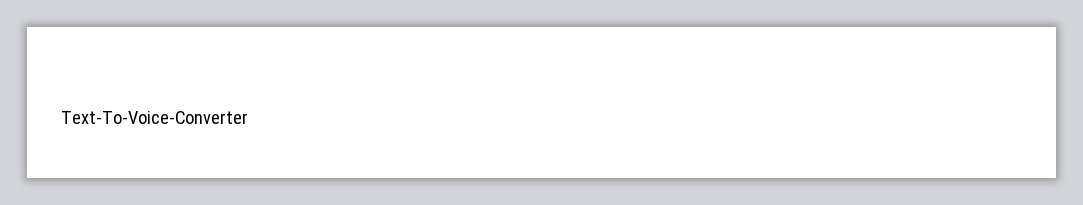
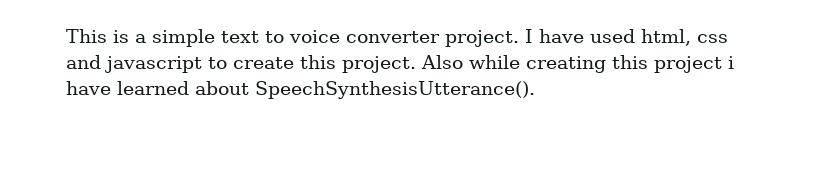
[61,111,248,124] Text-To-Voice-Converter -> [66,29,728,47] [66,55,734,73] [66,81,535,99] This is a simple text to voice converter project. I have used html, css and javascript to create this project. Also while creating this project i have learned about SpeechSynthesisUtterance().

